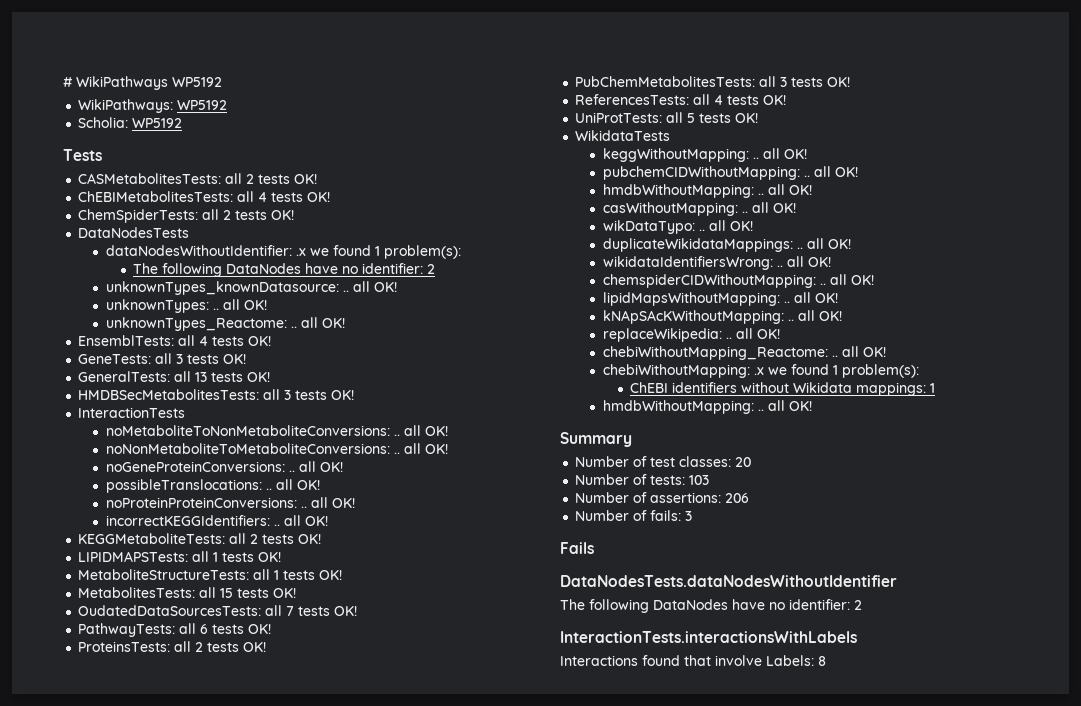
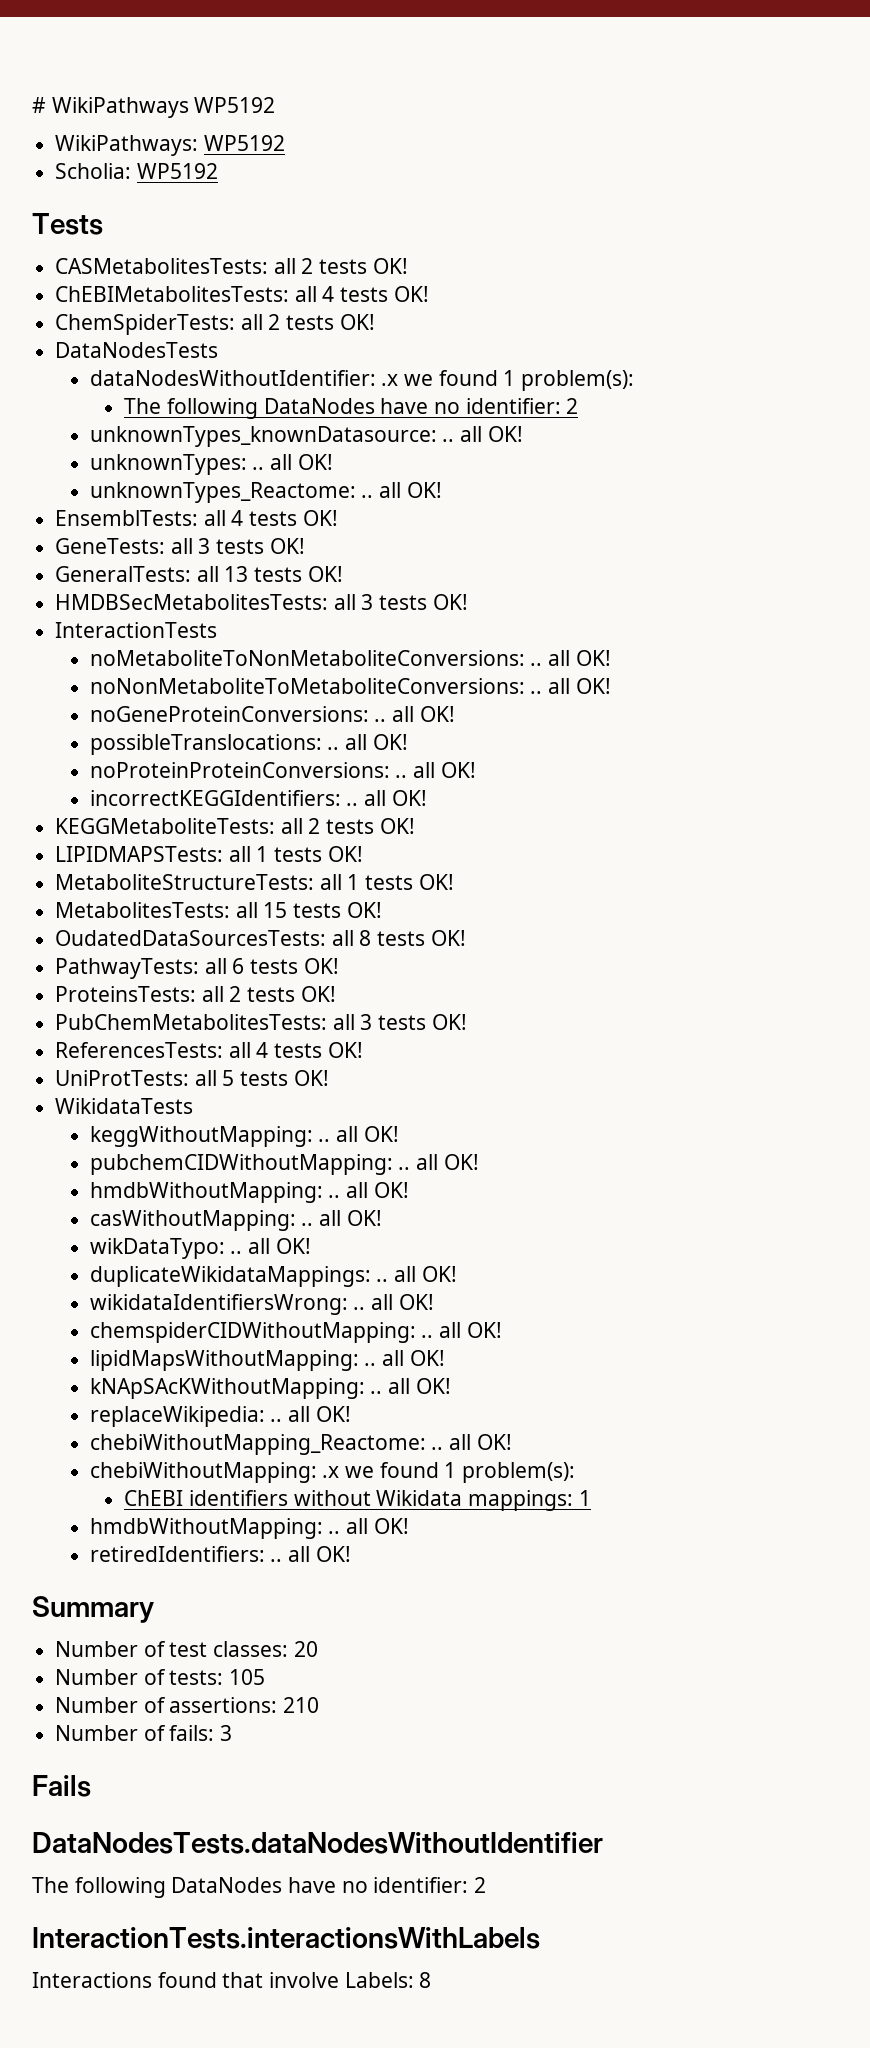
[286,606,295,616] 7 -> [359,930,372,946] 8
(812, 406) none -> [89,1546,351,1562] // retiredIdentifiers: .. all OK!
[689,475,710,485] 103 -> [229,1669,266,1685] 105
[725,493,750,503] 206 -> [283,1697,320,1713] 210

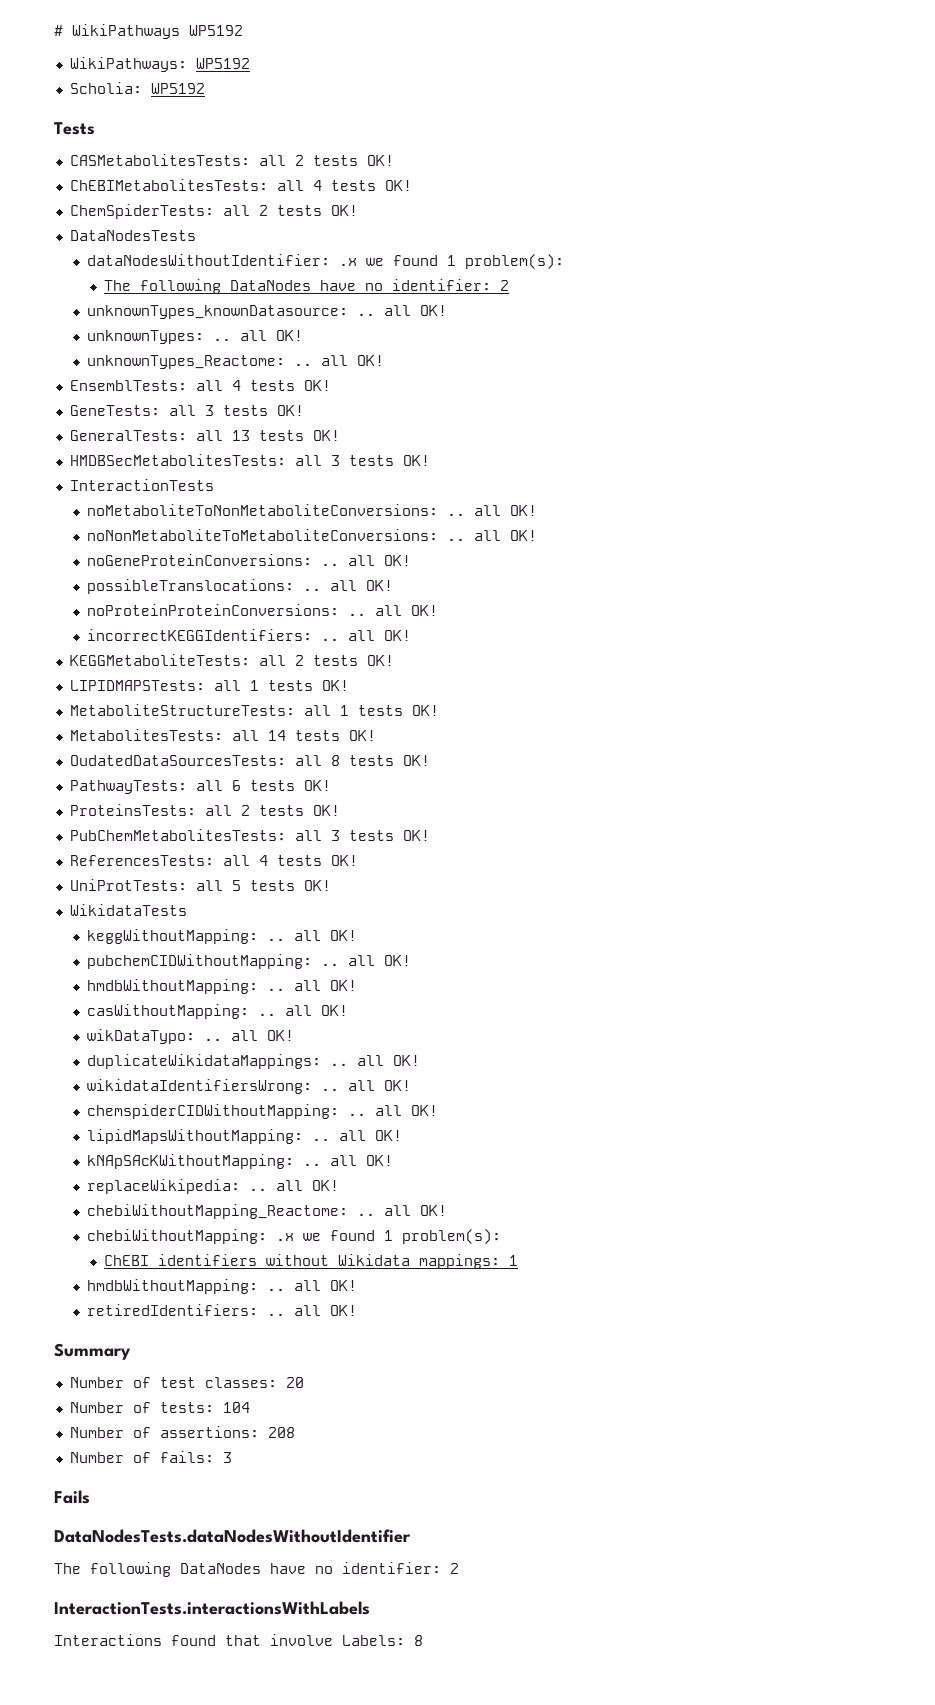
[263,902,288,918] 15 -> [267,730,286,741] 14
[229,1669,266,1685] 105 -> [222,1402,250,1413] 104
[283,1697,320,1713] 210 -> [267,1427,295,1438] 208

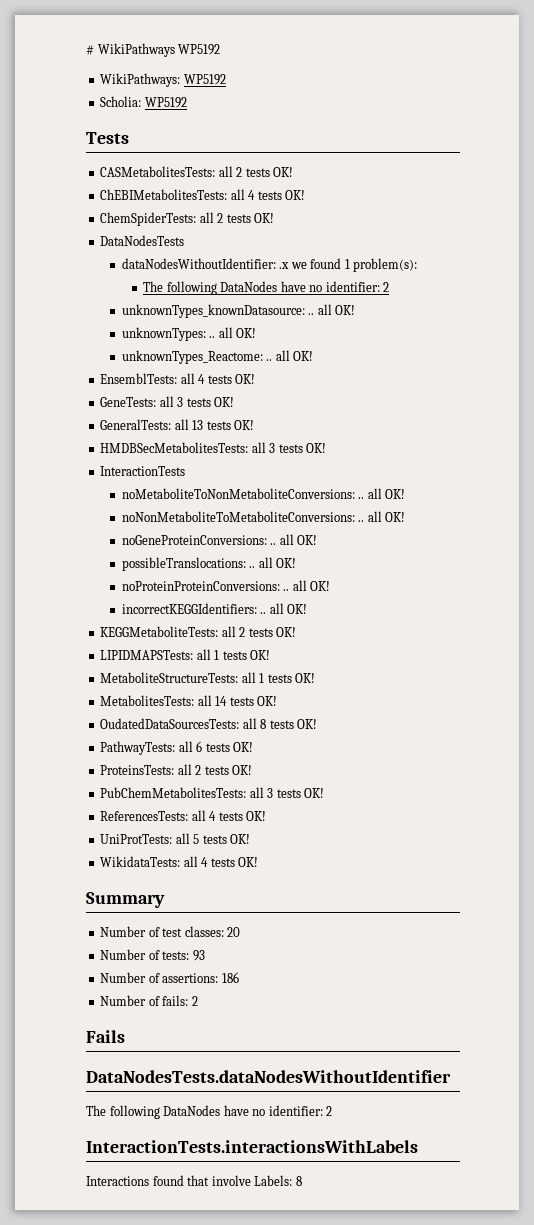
[69,904,187,916] [86,929,357,944] [86,954,411,969] [86,979,357,994] [86,1004,348,1019] [86,1029,294,1044] [86,1054,420,1069] [86,1079,411,1094] [86,1104,438,1119] [86,1129,402,1144] [86,1154,393,1169] [86,1179,339,1194] [86,1204,447,1219] [86,1229,501,1244] [103,1254,518,1269] [86,1279,357,1294] [86,1304,321,1316] WikidataTests // keggWithoutMapping: .. all OK! // pubchemCIDWithoutMapping: .. all OK! // hmdbWithoutMapping: .. all OK! // casWithoutMapping: .. all OK! // wikDataTypo: .. all OK! // duplicateWikidataMappings: .. all OK! // wikidataIdentifiersWrong: .. all OK! // chemspiderCIDWithoutMapping: .. all OK! // lipidMapsWithoutMapping: .. all OK! // kNApSAcKWithoutMapping: .. all OK! // replaceWikipedia: .. all OK! // chebiWithoutMapping_Reactome: .. all OK! // chebiWithoutMapping: .x we found 1 problem(s): // ChEBI identifiers without Wikidata mappings: 1 // hmdbWithoutMapping: .. all OK! // retiredIdentifiers: .. all -> [100,856,235,867] WikidataTests: all 4 tests
[222,1402,250,1413] 104 -> [192,950,205,961] 93
[267,1427,295,1438] 208 -> [221,972,239,983] 186
[222,1452,232,1463] 3 -> [191,996,198,1006] 2

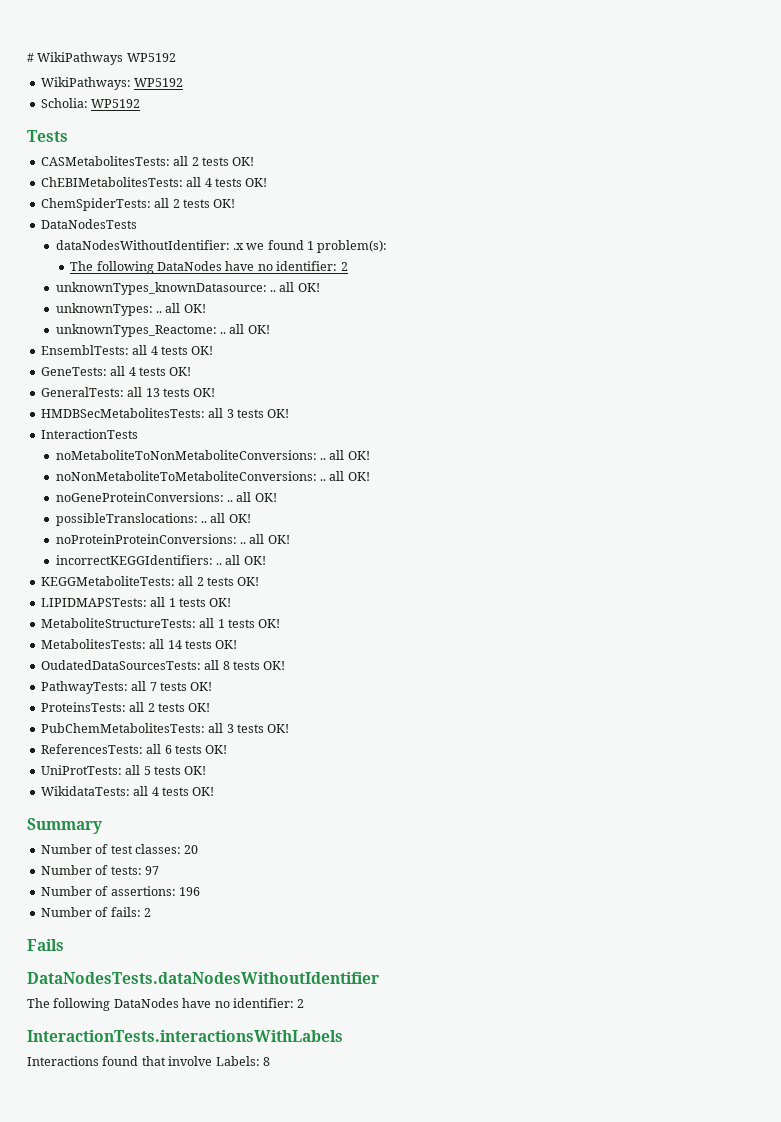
[177,397,184,407] 3 -> [128,367,136,376] 4
[196,741,203,752] 6 -> [149,682,157,691] 7
[209,811,217,821] 4 -> [164,745,172,754] 6
[192,950,205,961] 93 -> [144,866,159,875] 97
[221,972,239,983] 186 -> [178,887,200,896] 196

